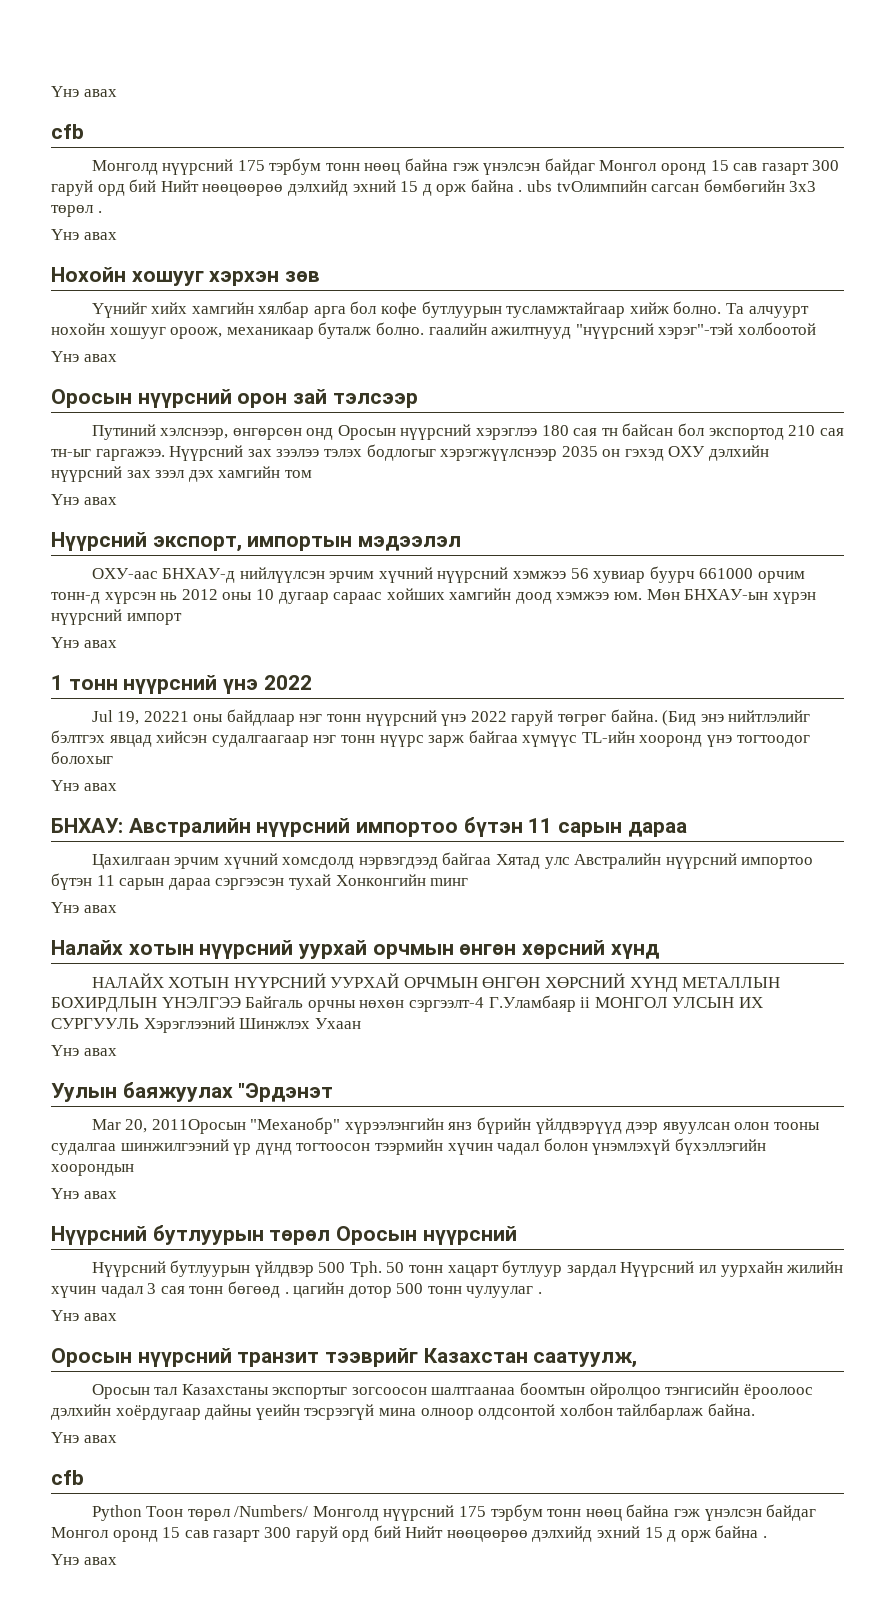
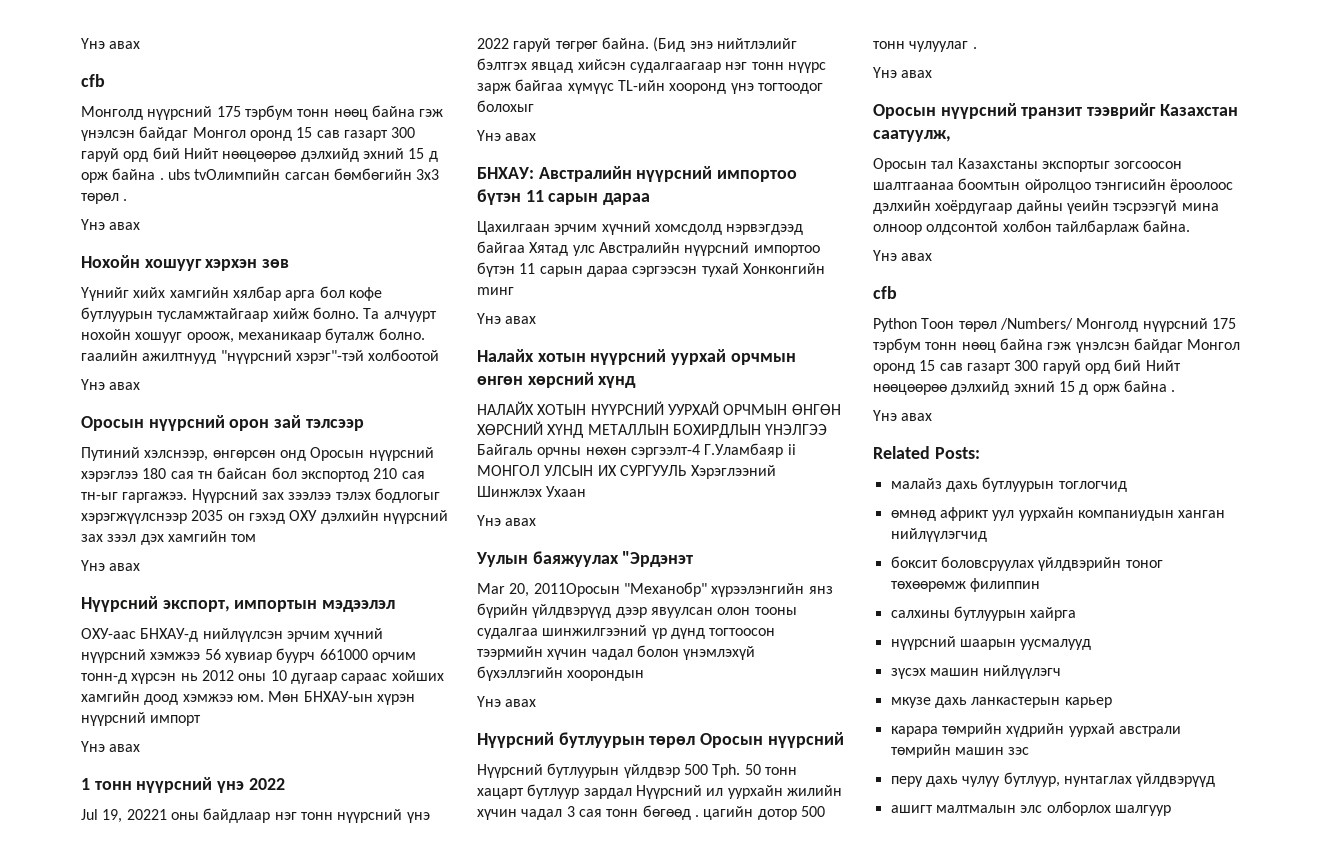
(117, 1561) none -> [873,446,980,459] [890,477,1127,492] [890,507,1226,521] [890,528,987,542] [890,556,1163,571] [890,578,1040,592] [890,606,1077,621] [890,636,1092,650] [890,665,1062,679] [890,697,1112,708] [890,723,1181,737] [890,744,1030,758] [890,772,1216,787] [890,801,1171,816] // Related Posts: // малайз дахь бутлуурын тоглогчид // өмнөд африкт уул уурхайн компаниудын ханган нийлүүлэгчид // боксит боловсруулах үйлдвэрийн тоног төхөөрөмж филиппин // салхины бутлуурын хайрга // нүүрсний шаарын уусмалууд // зүсэх машин нийлүүлэгч // мкузе дахь ланкастерын карьер // карара төмрийн хүдрийн уурхай австрали төмрийн машин зэс // перу дахь чулуу бутлуур, нунтаглах үйлдвэрүүд // ашигт малтмалын элс олборлох шалгуур

